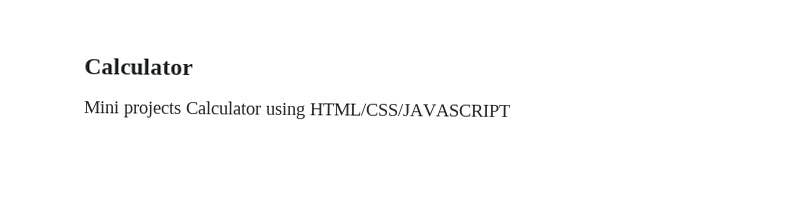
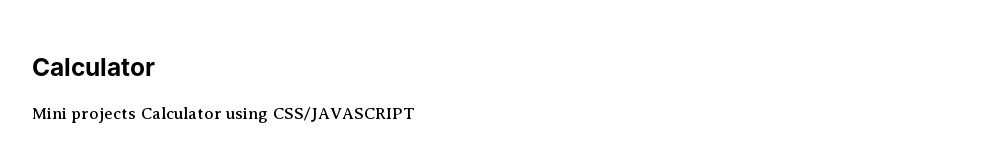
[309,103,511,118] HTML/CSS/JAVASCRIPT -> [272,107,415,122] CSS/JAVASCRIPT

